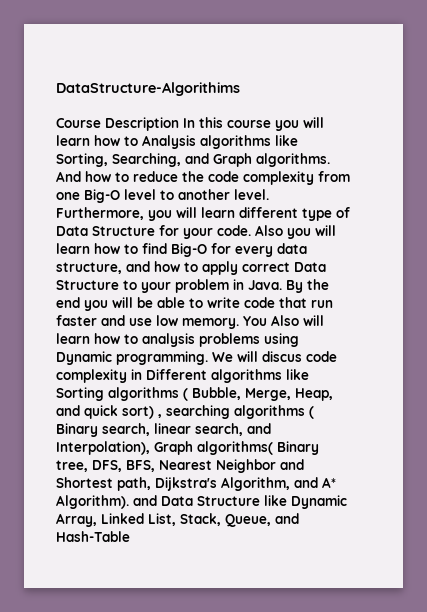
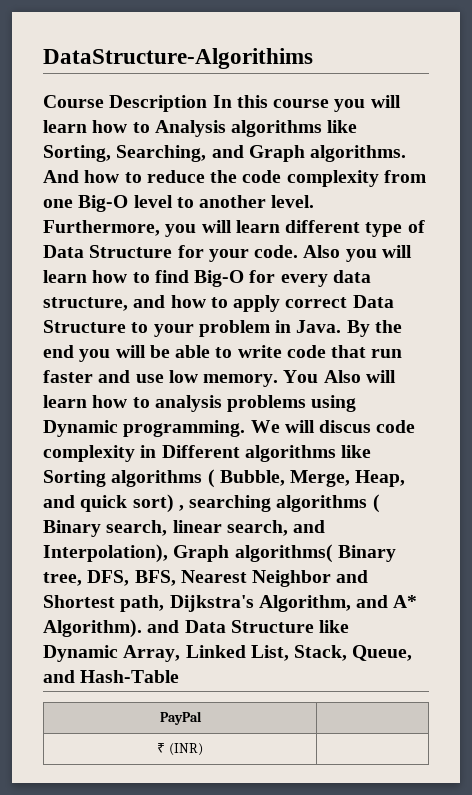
(130, 536) none -> [159,711,202,725] [157,743,203,756] // PayPal | // ₹ (INR) |

